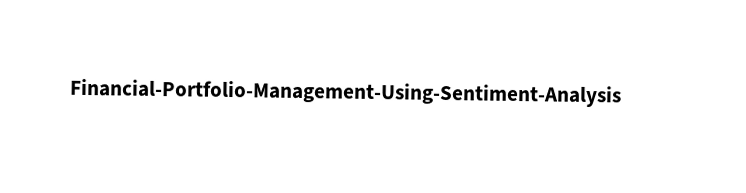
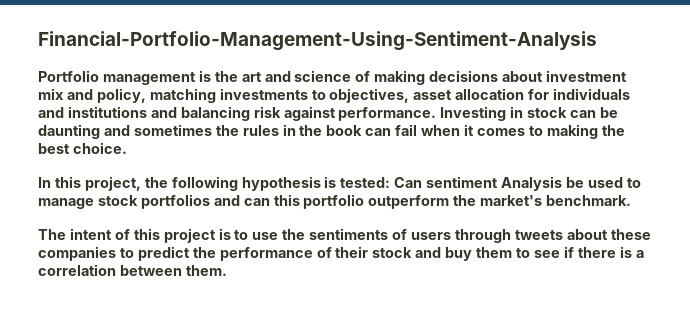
(622, 93) none -> [38,70,628,85] [38,88,631,103] [38,106,619,121] [38,124,625,139] [38,142,127,154] [38,176,641,191] [38,194,632,209] [38,228,651,243] [38,246,644,261] [38,264,227,276] // Portfolio management is the art and science of making decisions about investment mix and policy, matching investments to objectives, asset allocation for individuals and institutions and balancing risk against performance. Investing in stock can be daunting and sometimes the rules in the book can fail when it comes to making the best choice. // In this project, the following hypothesis is tested: Can sentiment Analysis be used to manage stock portfolios and can this portfolio outperform the market's benchmark. // The intent of this project is to use the sentiments of users through tweets about these companies to predict the performance of their stock and buy them to see if there is a correlation between them.

